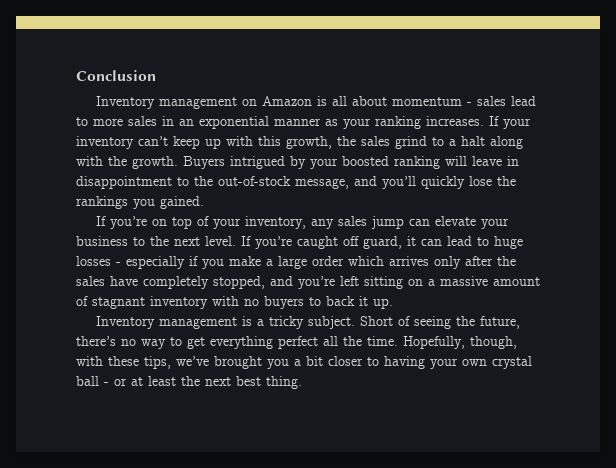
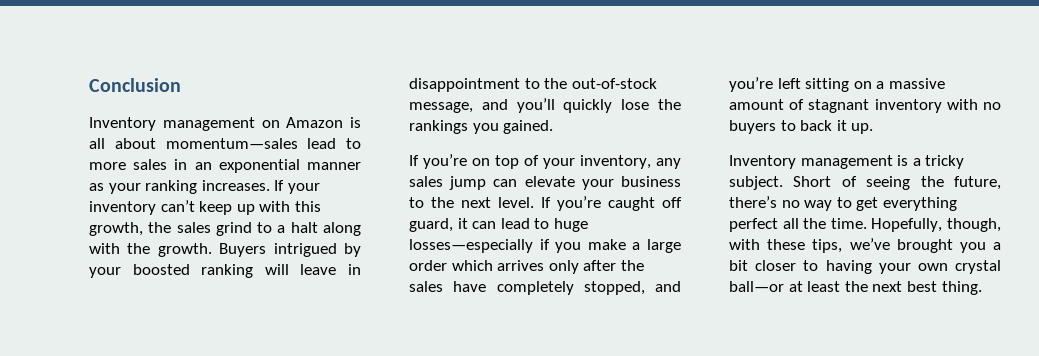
[392,96,507,106] momentum - sales -> [165,138,298,149] momentum—sales
[76,256,185,269] losses - especially -> [409,239,533,253] losses—especially
[76,376,127,386] ball - or -> [729,281,784,292] ball—or

